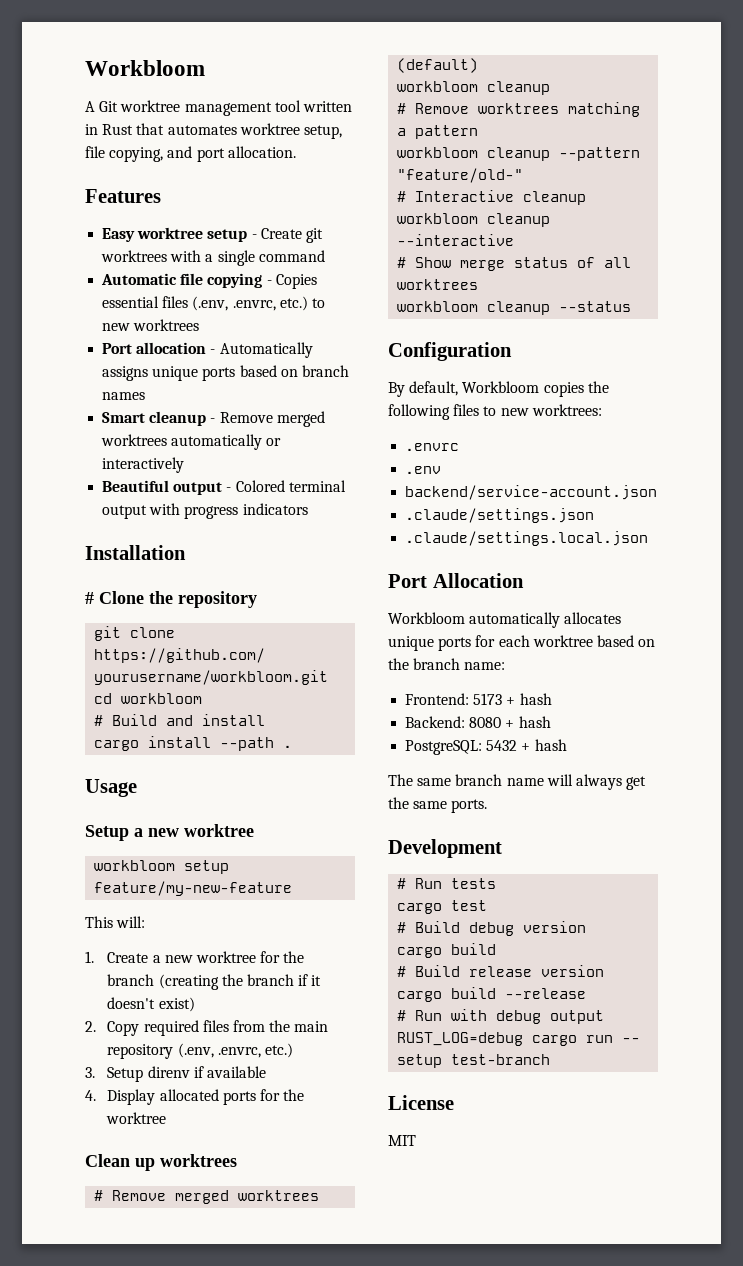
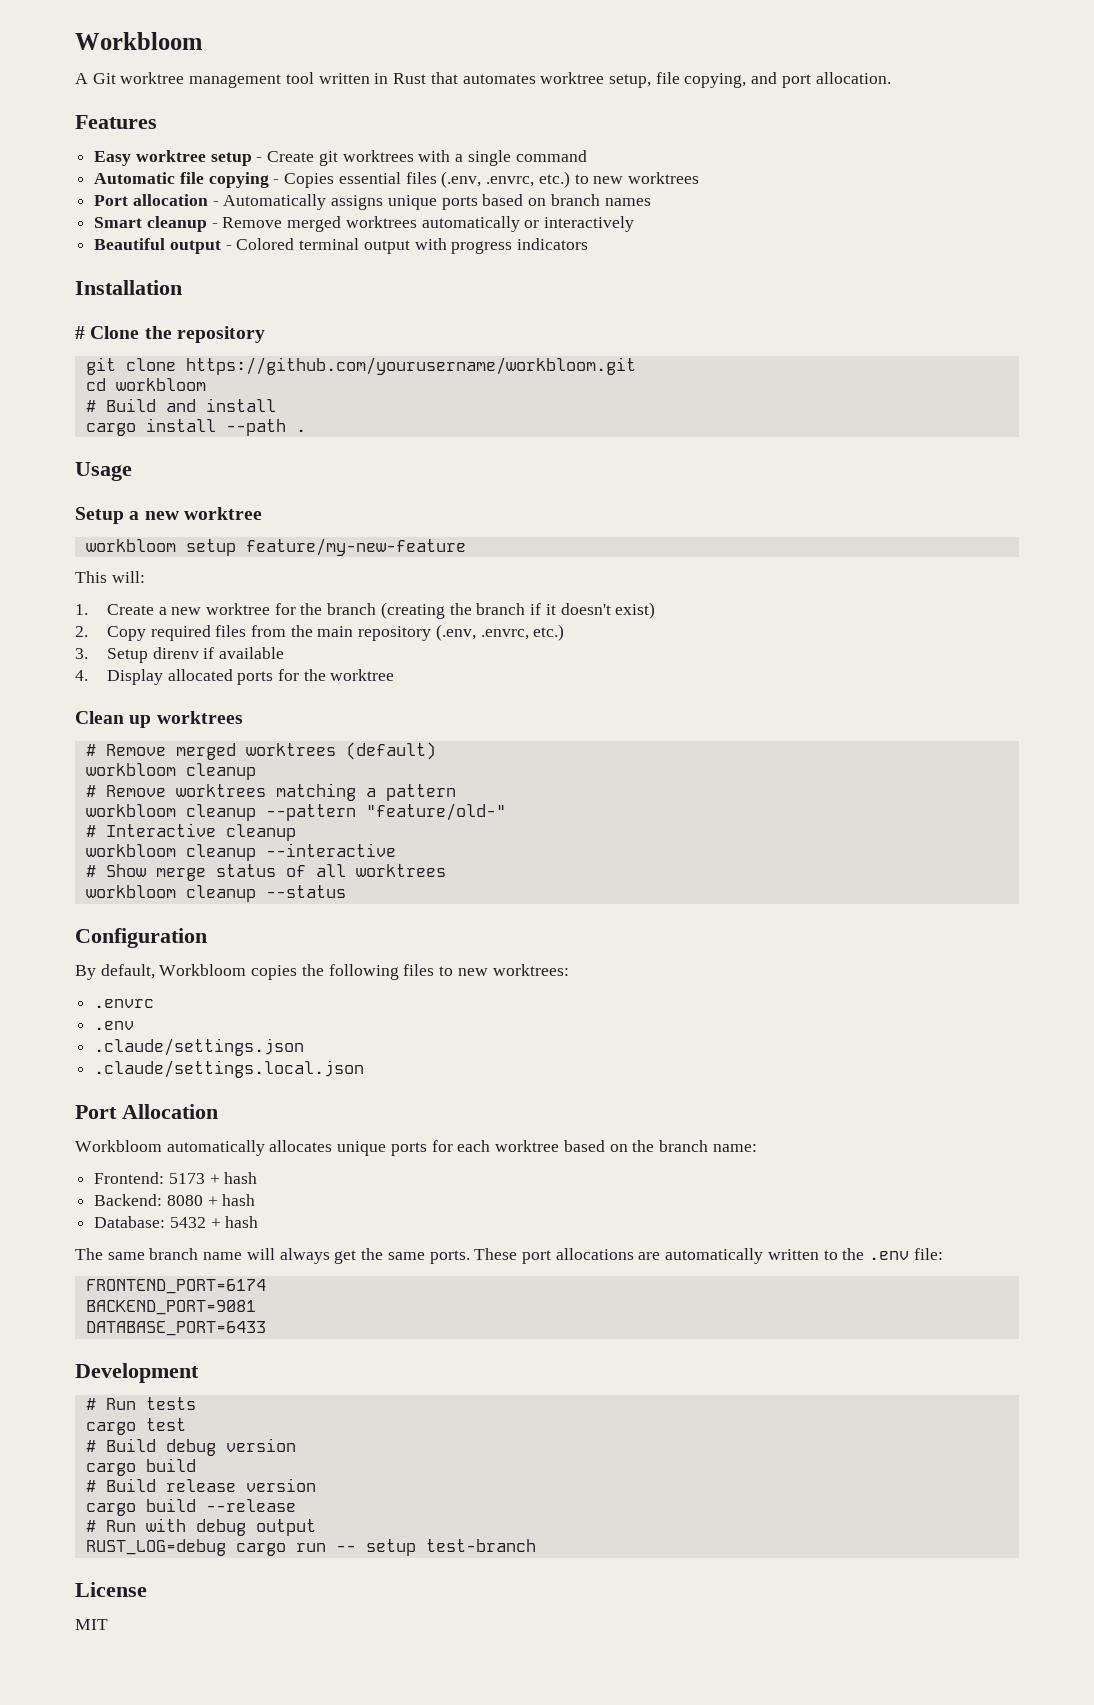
[405,485,658,500] // backend/service-account.json -> (135, 1025) none
[405,740,483,755] PostgreSQL: -> [94,1216,166,1228] Database:
(488, 806) none -> [474,1248,943,1264] [85,1279,266,1294] [85,1300,256,1315] [85,1321,266,1336] These port allocations are automatically written to the .env file: // FRONTEND_PORT=6174 // BACKEND_PORT=9081 // DATABASE_PORT=6433

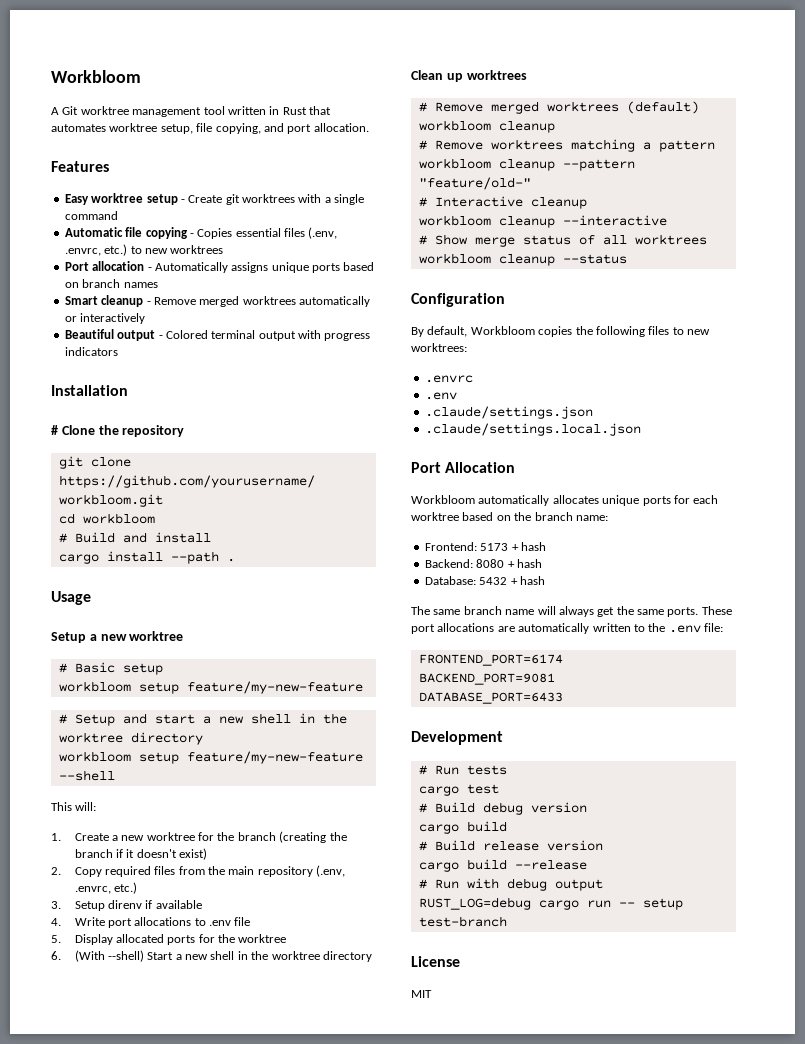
[85,538,466,556] // workbloom setup feature/my-new-feature -> [58,662,163,675] [58,681,363,694] [58,713,347,726] [58,732,203,745] [58,751,363,764] [58,770,115,781] // # Basic setup // workbloom setup feature/my-new-feature // # Setup and start a new shell in the worktree directory // workbloom setup feature/my-new-feature --shell
(88, 675) none -> [74,917,251,928] [51,935,61,943] Write port allocations to .env file // 5.
(395, 675) none -> [51,950,372,962] // 6. (With --shell) Start a new shell in the worktree directory

